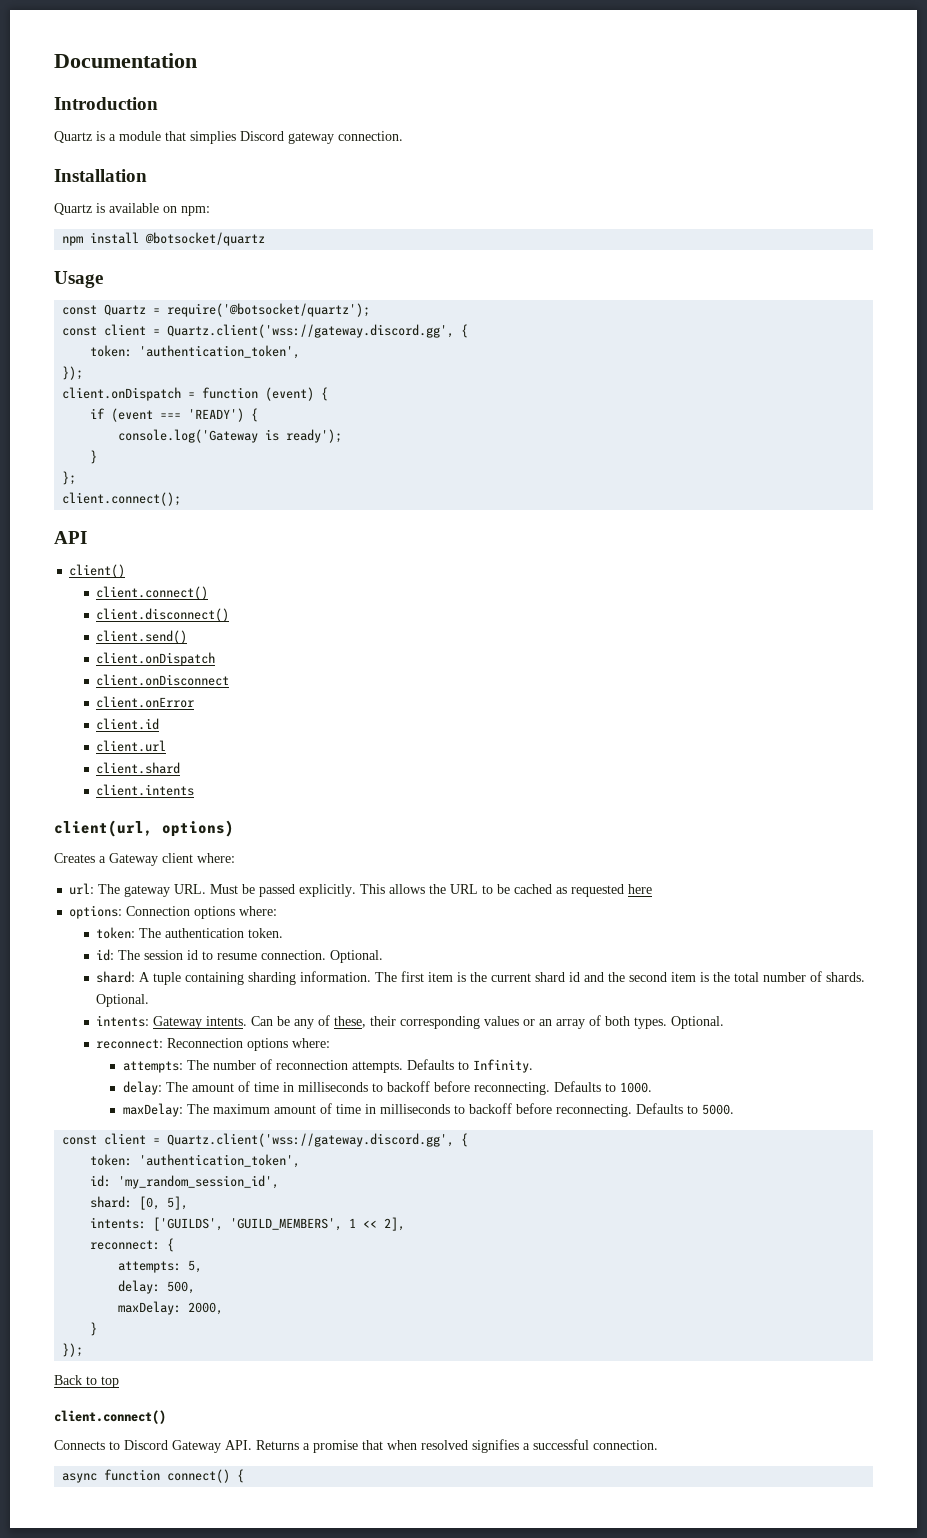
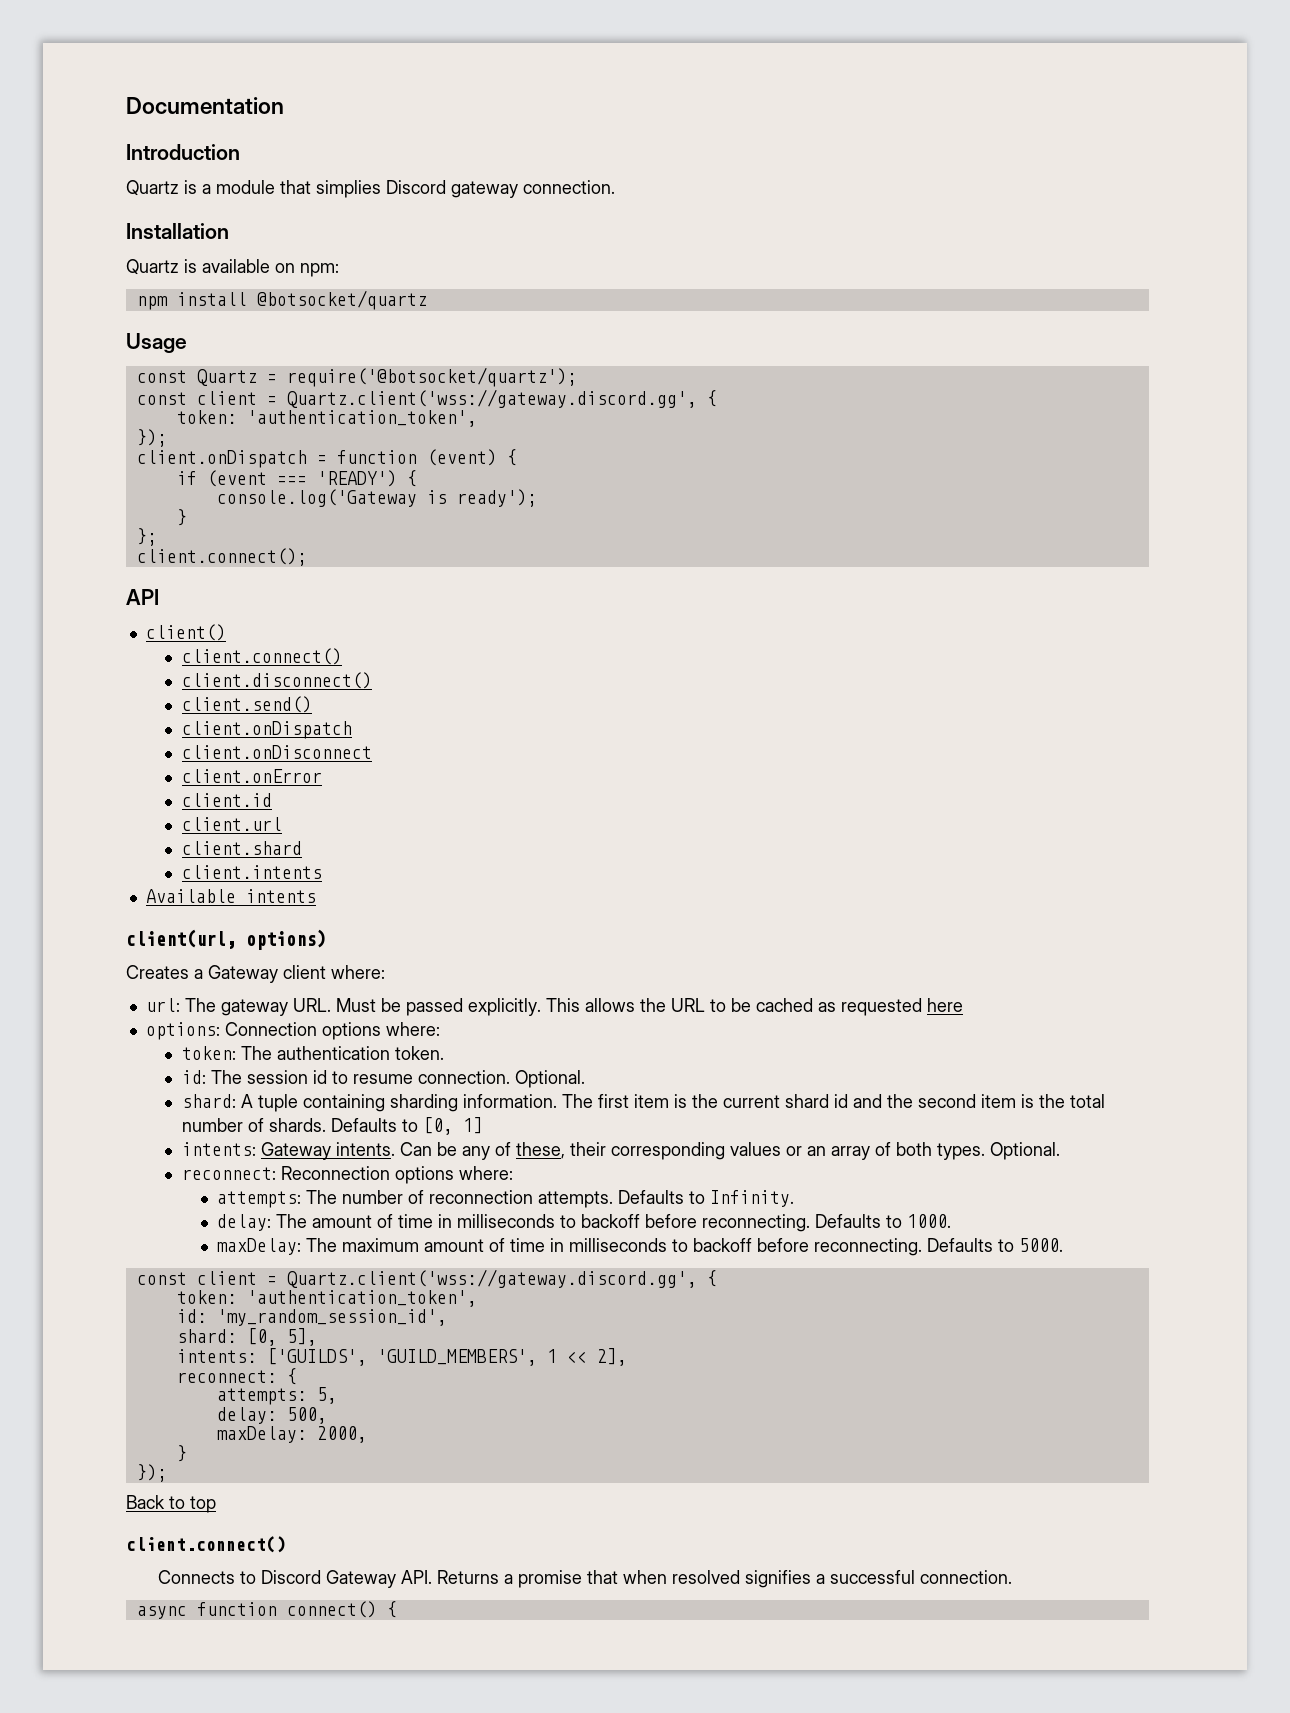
(195, 790) none -> [145,889,316,903] // Available intents
[96,994,150,1007] Optional. -> [330,1117,483,1135] Defaults to [0, 1]

